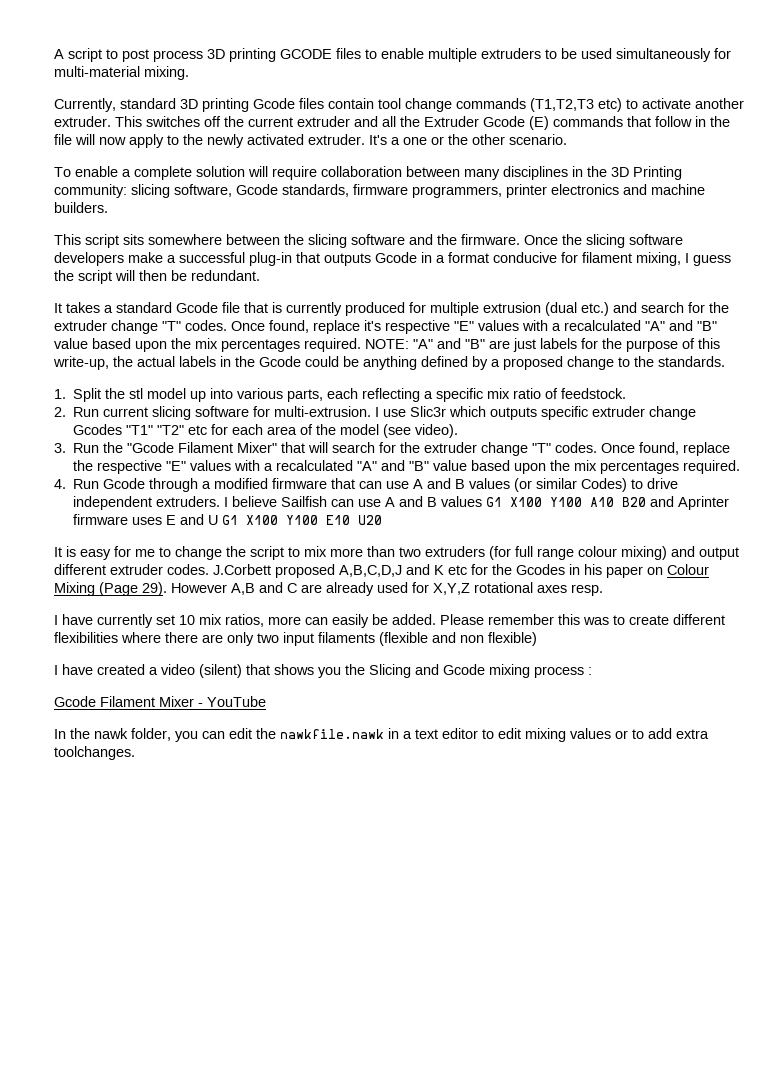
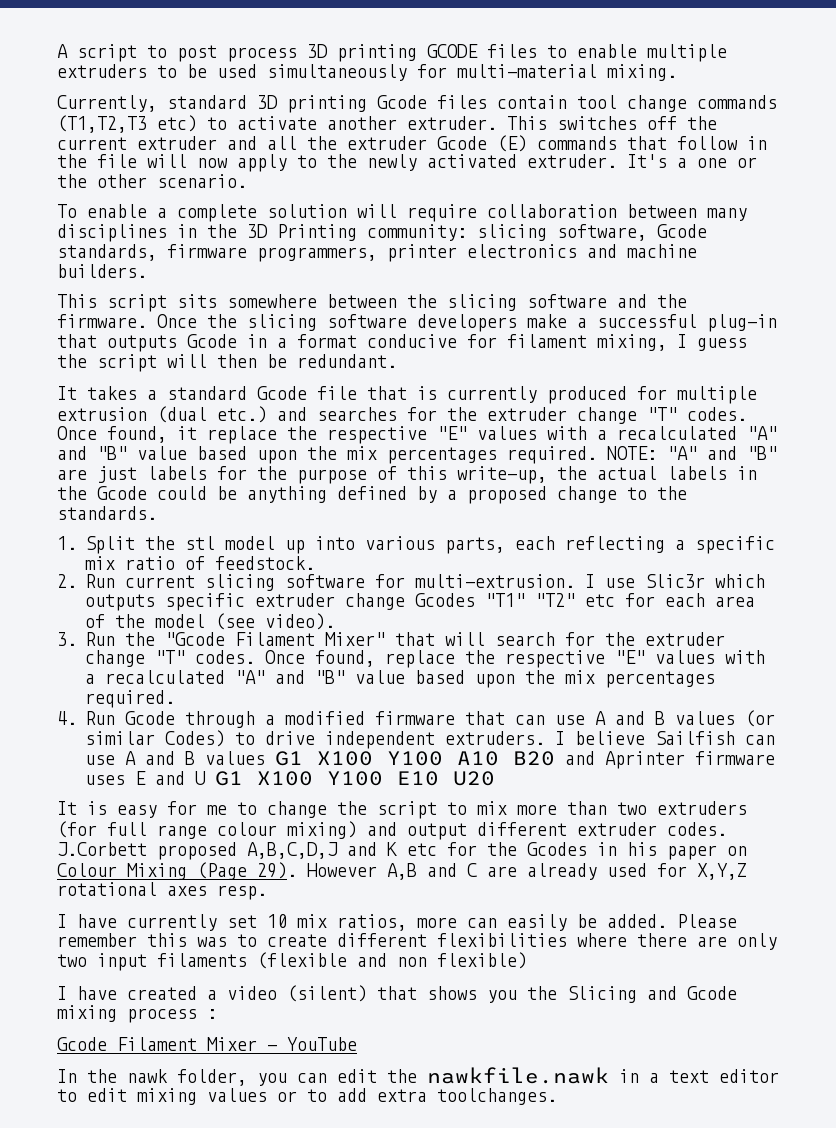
[424,116,479,127] Extruder -> [347,136,427,150] extruder
[641,302,729,313] [54,320,381,334] search for the extruder change "T" codes. Once found, replace it's -> [317,407,747,424] [57,426,317,444] searches for the extruder change "T" codes. Once found, it replace the

